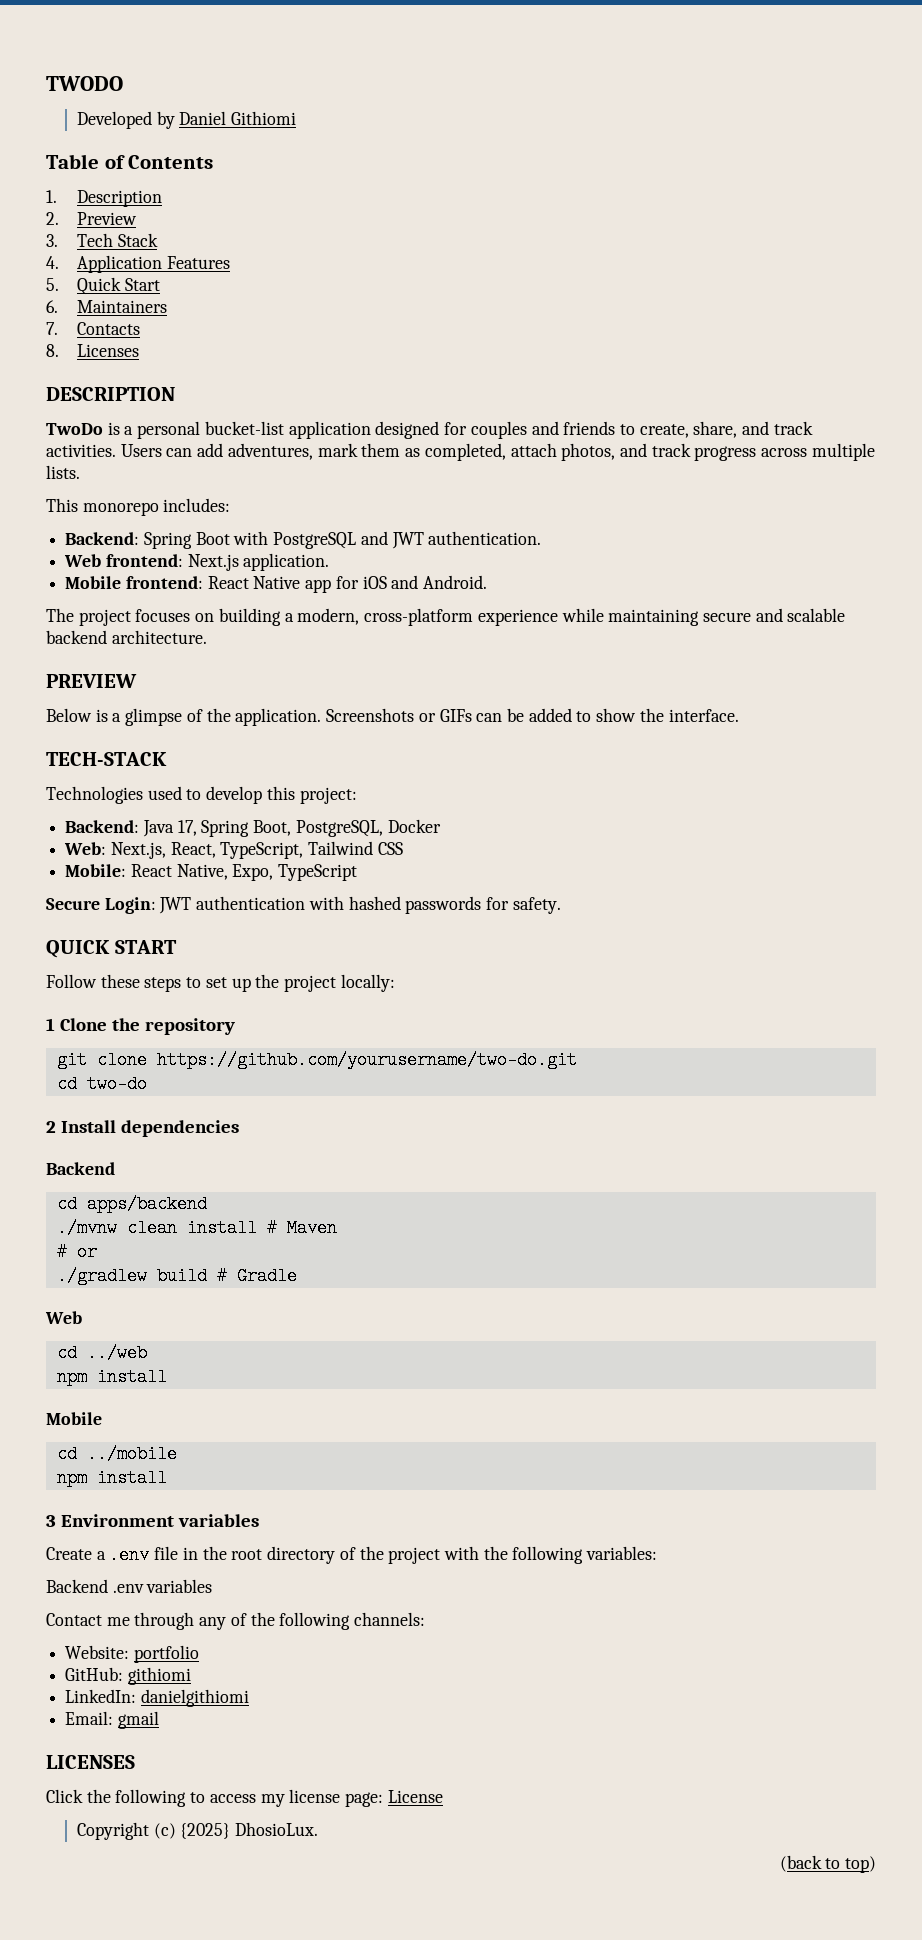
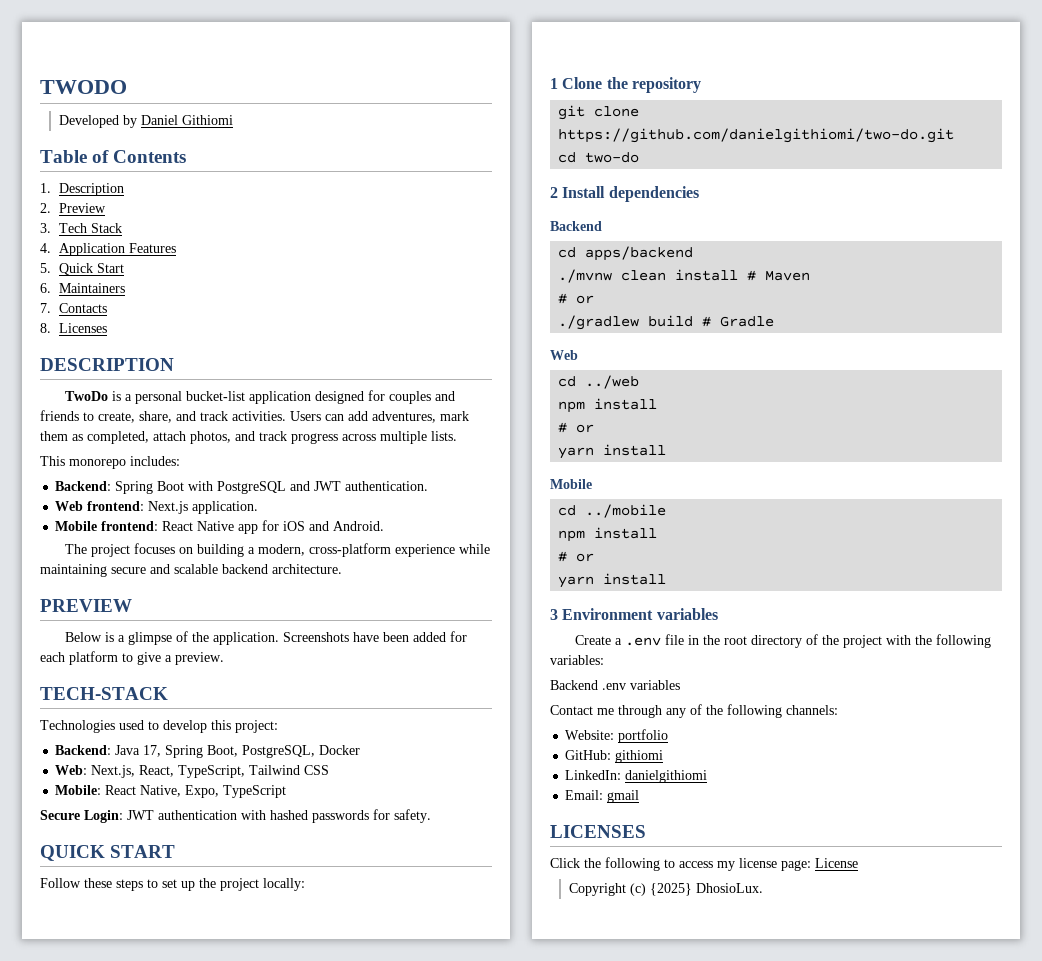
[418,708,739,722] or GIFs can be added to show the interface. -> [353,631,468,642] [40,651,224,665] have been added for each platform to give a preview.
[156,1051,577,1069] https://github.com/yourusername/two-do.git -> [558,128,955,143] https://github.com/danielgithiomi/two-do.git
(167, 1377) none -> [558,422,595,433] [558,444,667,459] // # or // yarn install
(167, 1478) none -> [558,551,595,562] [558,573,667,588] // # or // yarn install
[779,1855,876,1873] // (back to top) -> (763, 888) none

